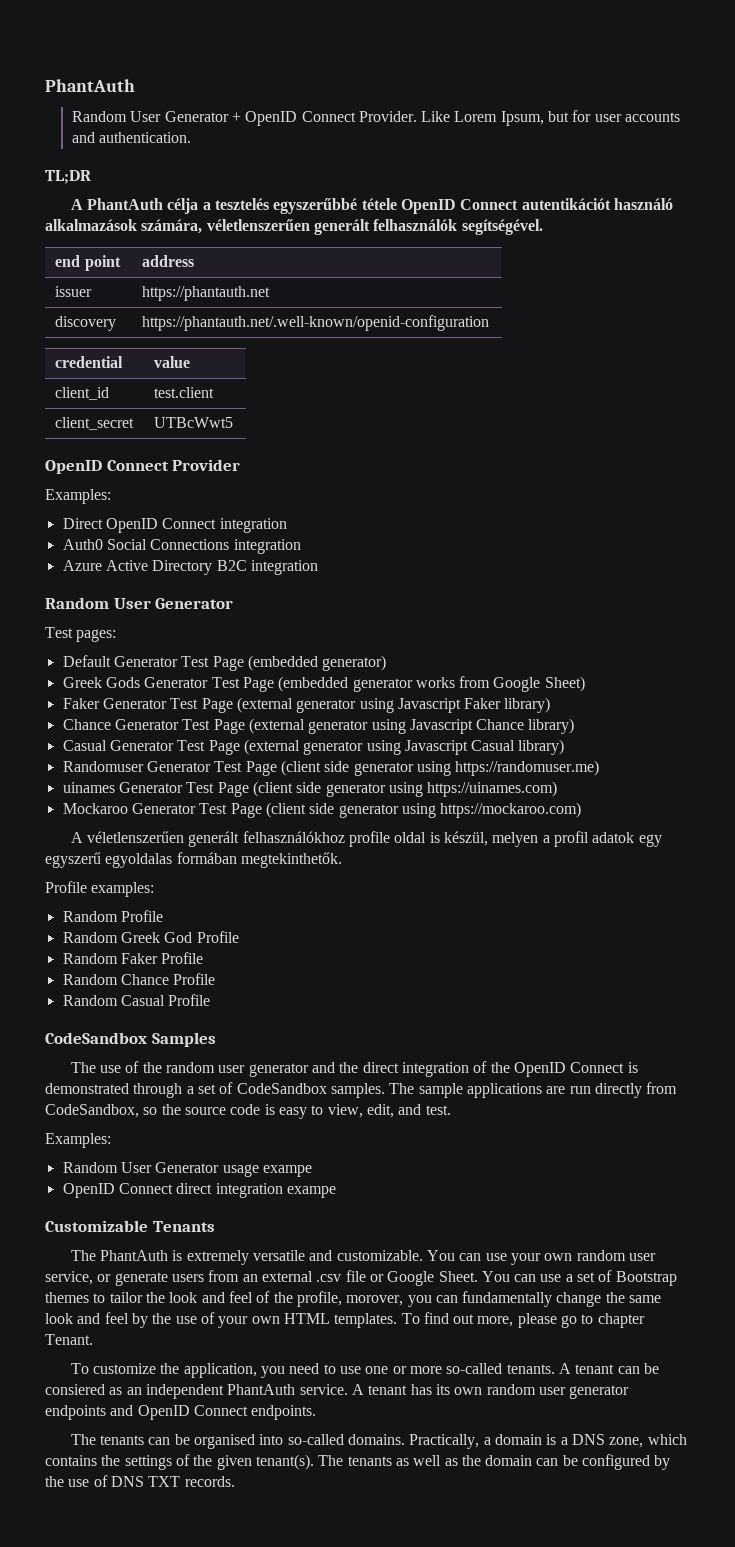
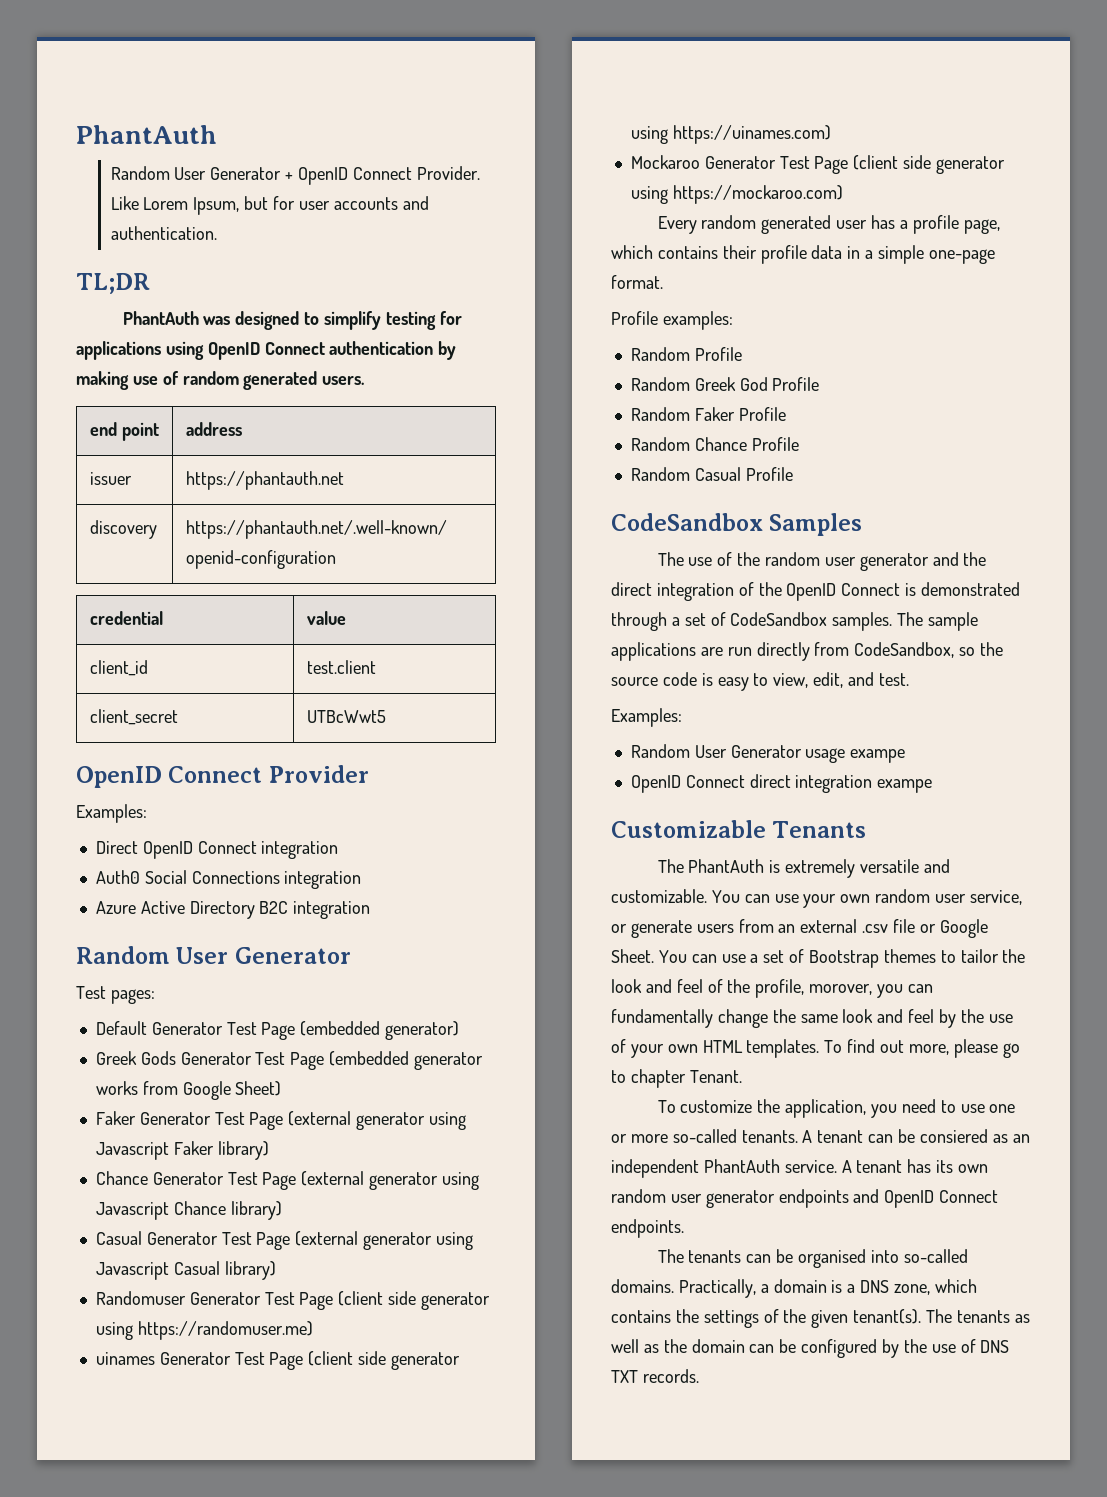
[70,198,674,214] [45,219,543,235] A PhantAuth célja a tesztelés egyszerűbbé tétele OpenID Connect autentikációt használó alkalmazások számára, véletlenszerűen generált felhasználók segítségével. -> [122,311,462,330] [76,341,457,360] [76,371,365,390] PhantAuth was designed to simplify testing for applications using OpenID Connect authentication by making use of random generated users.
[70,831,662,847] [45,852,342,868] A véletlenszerűen generált felhasználókhoz profile oldal is készül, melyen a profil adatok egy egyszerű egyoldalas formában megtekinthetők. -> [657,215,1000,234] [611,245,995,264] [611,275,663,289] Every random generated user has a profile page, which contains their profile data in a simple one-page format.

